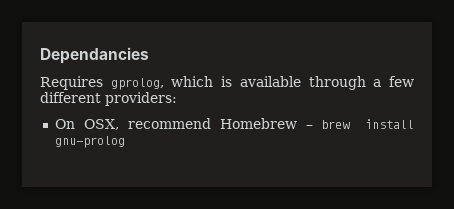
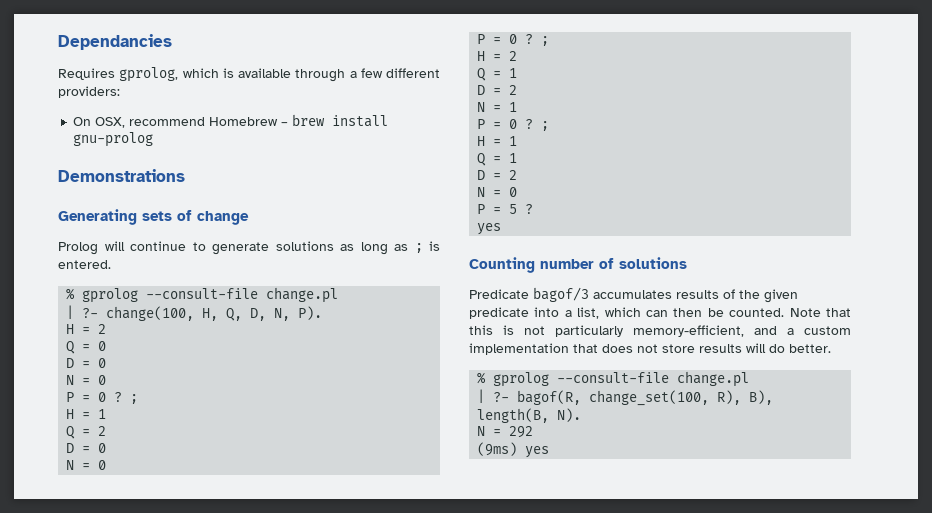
(125, 142) none -> [58,169,185,182] [58,209,249,225] [58,241,440,255] [58,260,111,269] [66,287,339,303] [66,305,323,321] [66,324,107,334] [66,341,107,354] [66,358,107,368] [66,375,107,385] [66,392,139,404] [66,409,107,419] [66,426,107,439] [66,443,107,453] [66,460,107,470] [477,34,550,46] [477,51,518,61] [477,68,518,81] [477,85,518,95] [477,102,518,112] [477,119,550,131] [477,136,518,146] [477,153,518,166] [477,170,518,180] [477,187,518,197] [477,204,534,214] [477,223,502,235] [469,257,687,273] [469,287,798,303] [469,307,851,319] [469,325,851,337] [469,343,831,355] [477,371,750,387] [477,389,774,406] [477,408,582,423] [477,426,534,438] [477,442,550,458] // Demonstrations // Generating sets of change // Prolog will continue to generate solutions as long as ; is entered. // % gprolog --consult-file change.pl // | ?- change(100, H, Q, D, N, P). // H = 2 // Q = 0 // D = 0 // N = 0 // P = 0 ? ; // H = 1 // Q = 2 // D = 0 // N = 0 // P = 0 ? ; // H = 2 // Q = 1 // D = 2 // N = 1 // P = 0 ? ; // H = 1 // Q = 1 // D = 2 // N = 0 // P = 5 ? // yes // Counting number of solutions // Predicate bagof/3 accumulates results of the given predicate into a list, which can then be counted. Note that this is not particularly memory-efficient, and a custom implementation that does not store results will do better. // % gprolog --consult-file change.pl // | ?- bagof(R, change_set(100, R), B), length(B, N). // N = 292 // (9ms) yes

